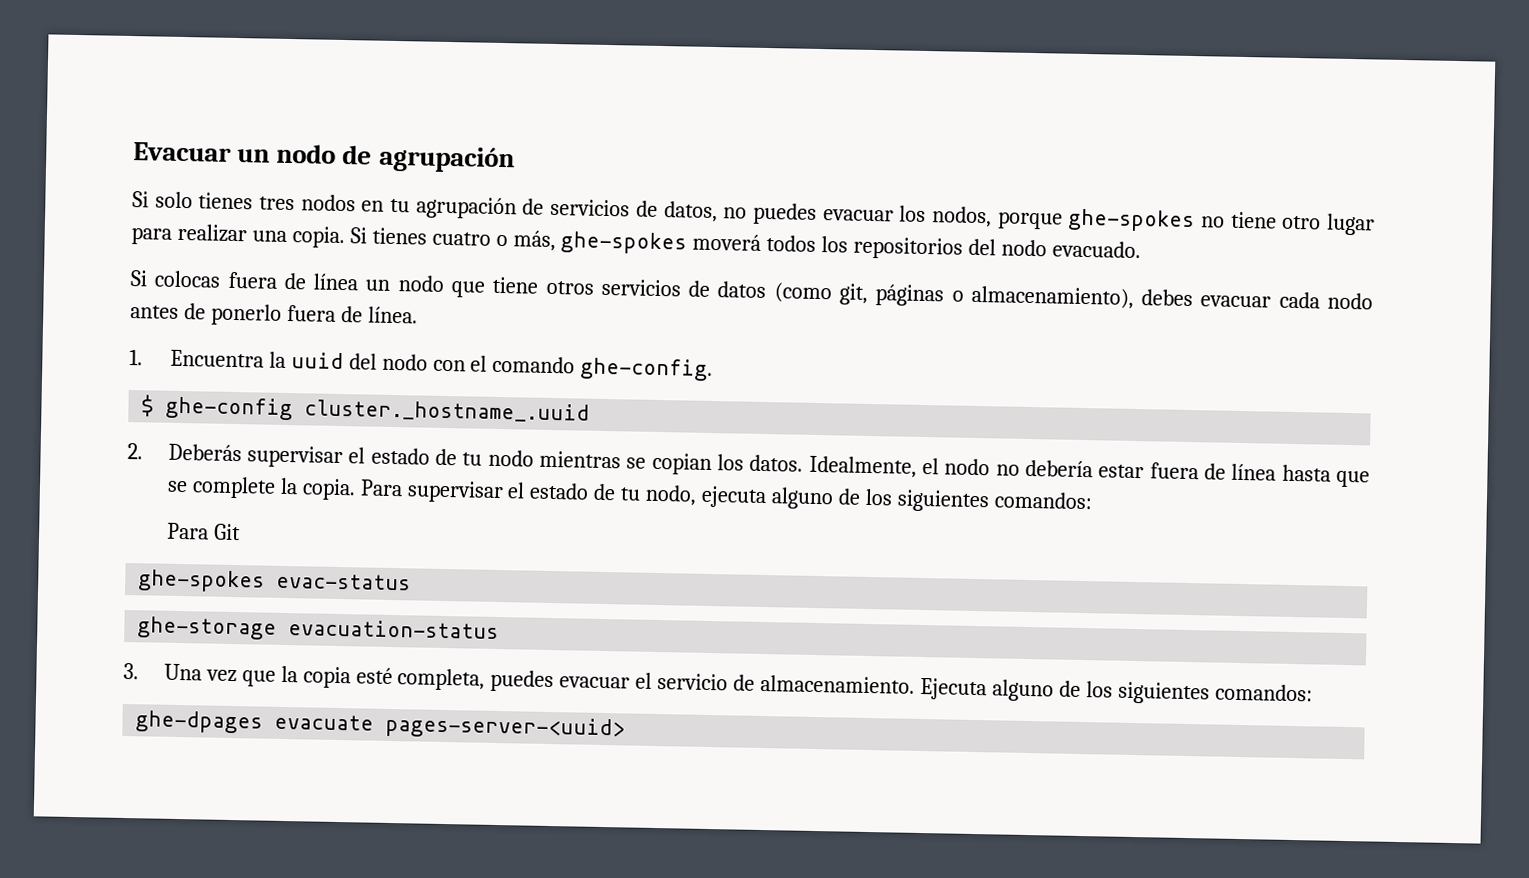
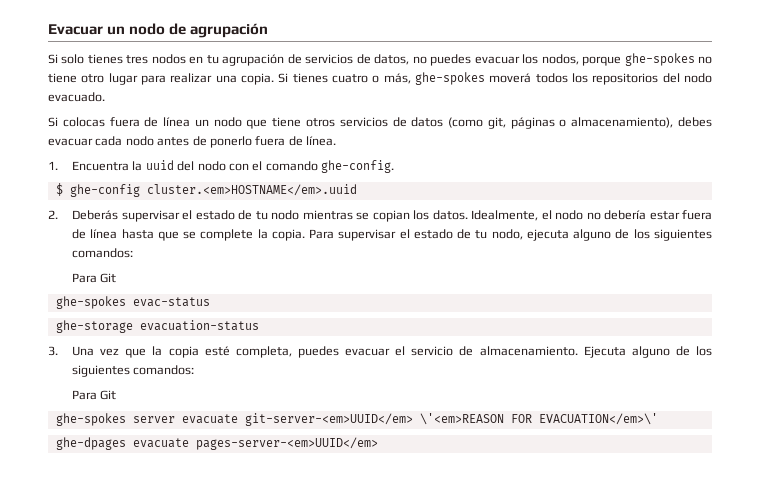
[304,399,591,423] cluster._hostname_.uuid -> [146,184,357,196] cluster.<em>HOSTNAME</em>.uuid
(1313, 692) none -> [72,390,117,400] [55,413,658,426] // Para Git // ghe-spokes server evacuate git-server-<em>UUID</em> \'<em>REASON FOR EVACUATION</em>\'
[385,714,626,741] pages-server-<uuid> -> [195,437,378,450] pages-server-<em>UUID</em>

